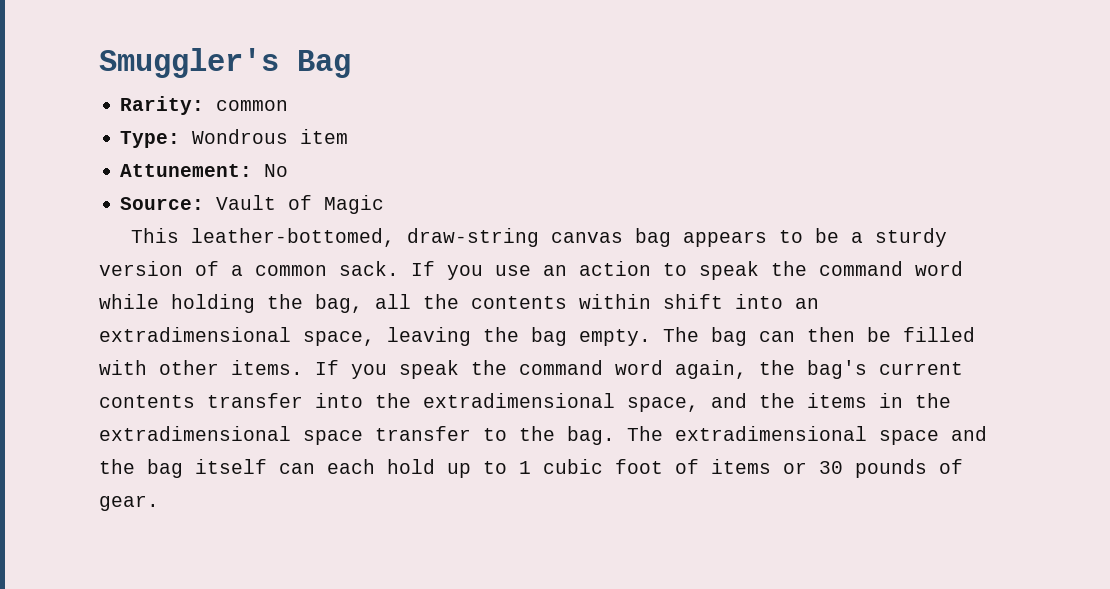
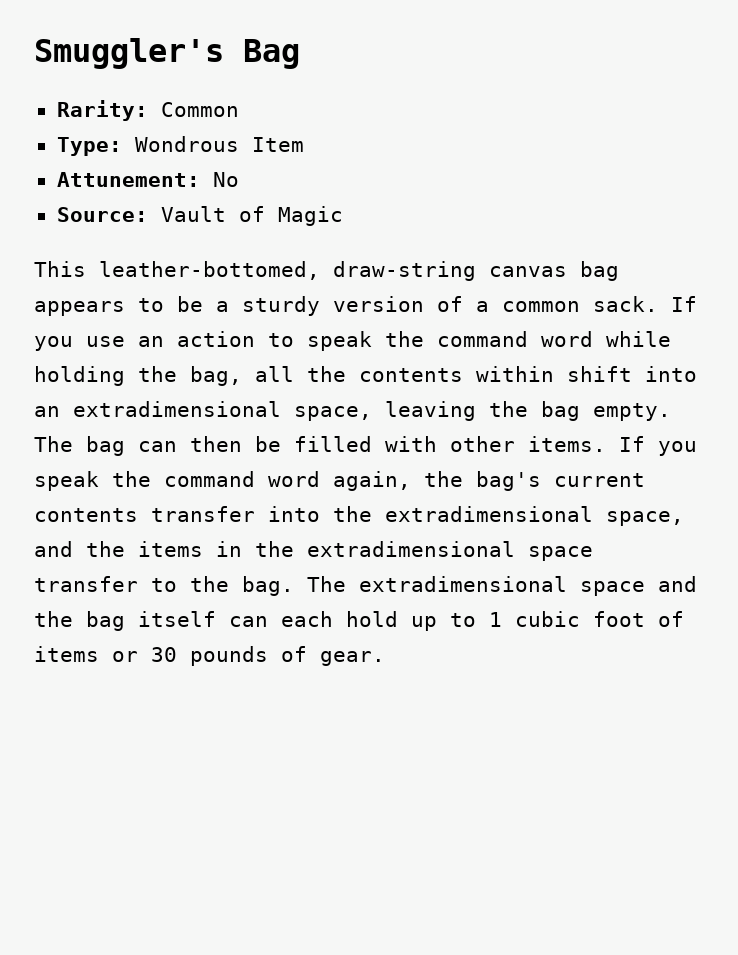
[216,100,289,111] common -> [160,102,239,117] Common
[300,129,349,144] item -> [251,137,304,152] Item

